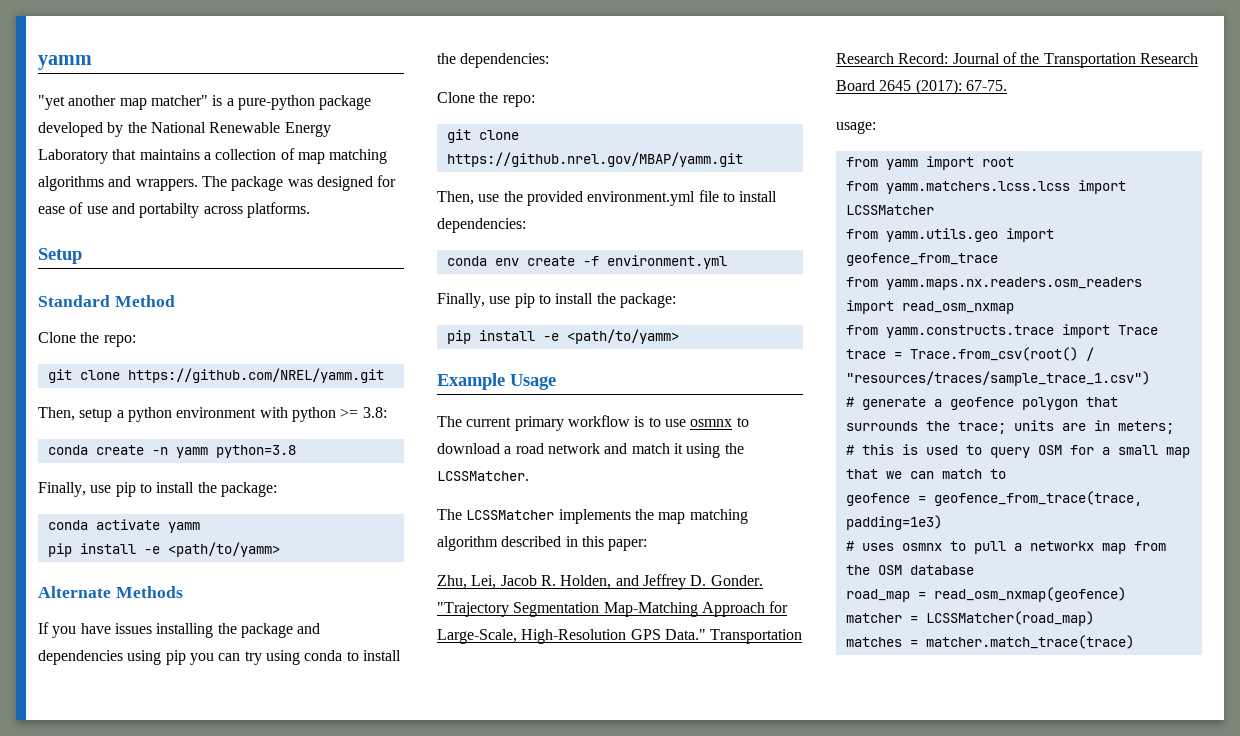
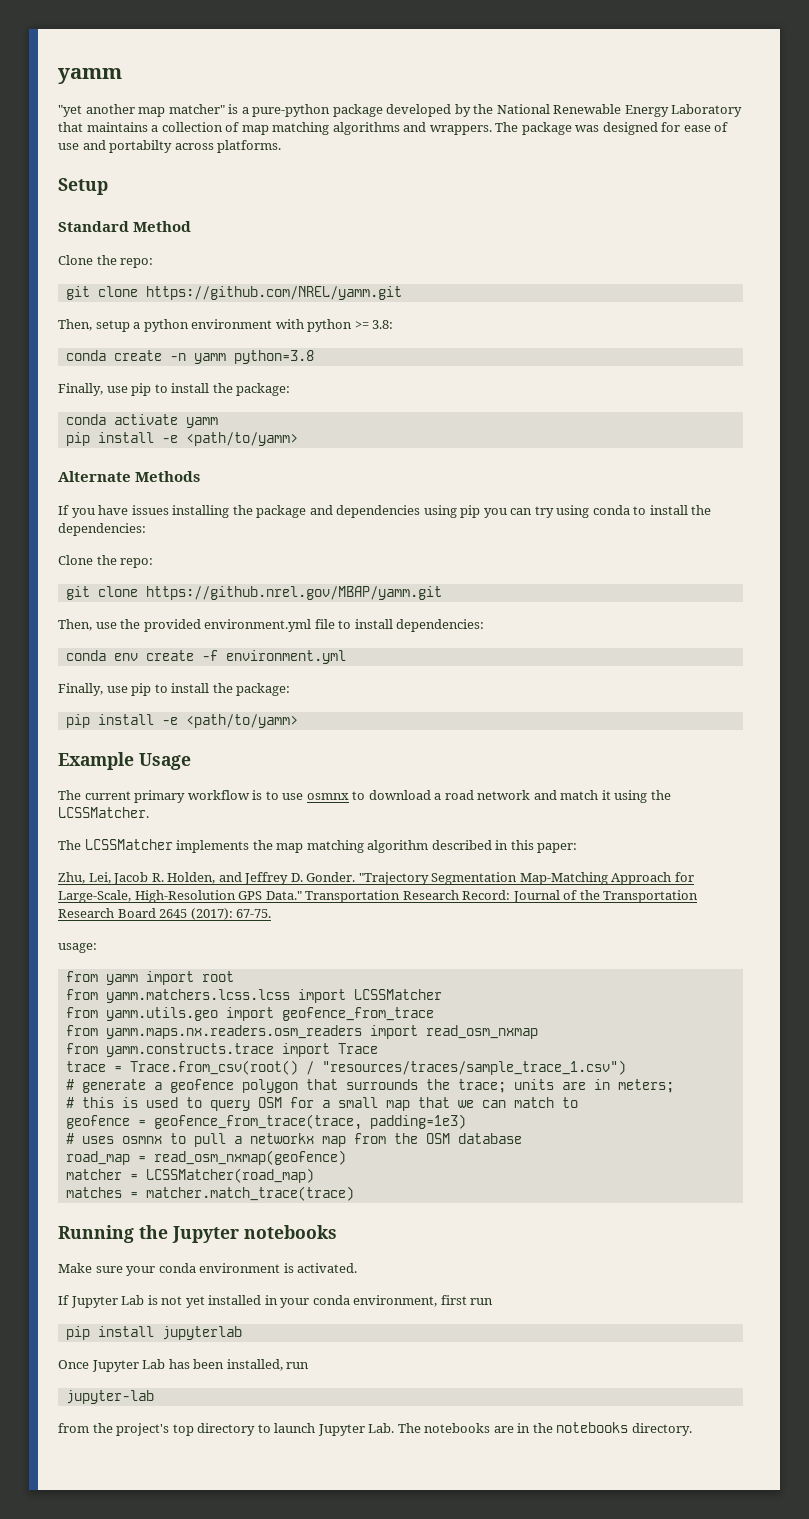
(1134, 642) none -> [58,1225,337,1243] [58,1263,358,1276] [58,1295,494,1308] [65,1326,242,1340] [58,1359,310,1372] [65,1390,154,1404] [58,1422,692,1436] // Running the Jupyter notebooks // Make sure your conda environment is activated. // If Jupyter Lab is not yet installed in your conda environment, first run // pip install jupyterlab // Once Jupyter Lab has been installed, run // jupyter-lab // from the project's top directory to launch Jupyter Lab. The notebooks are in the notebooks directory.

